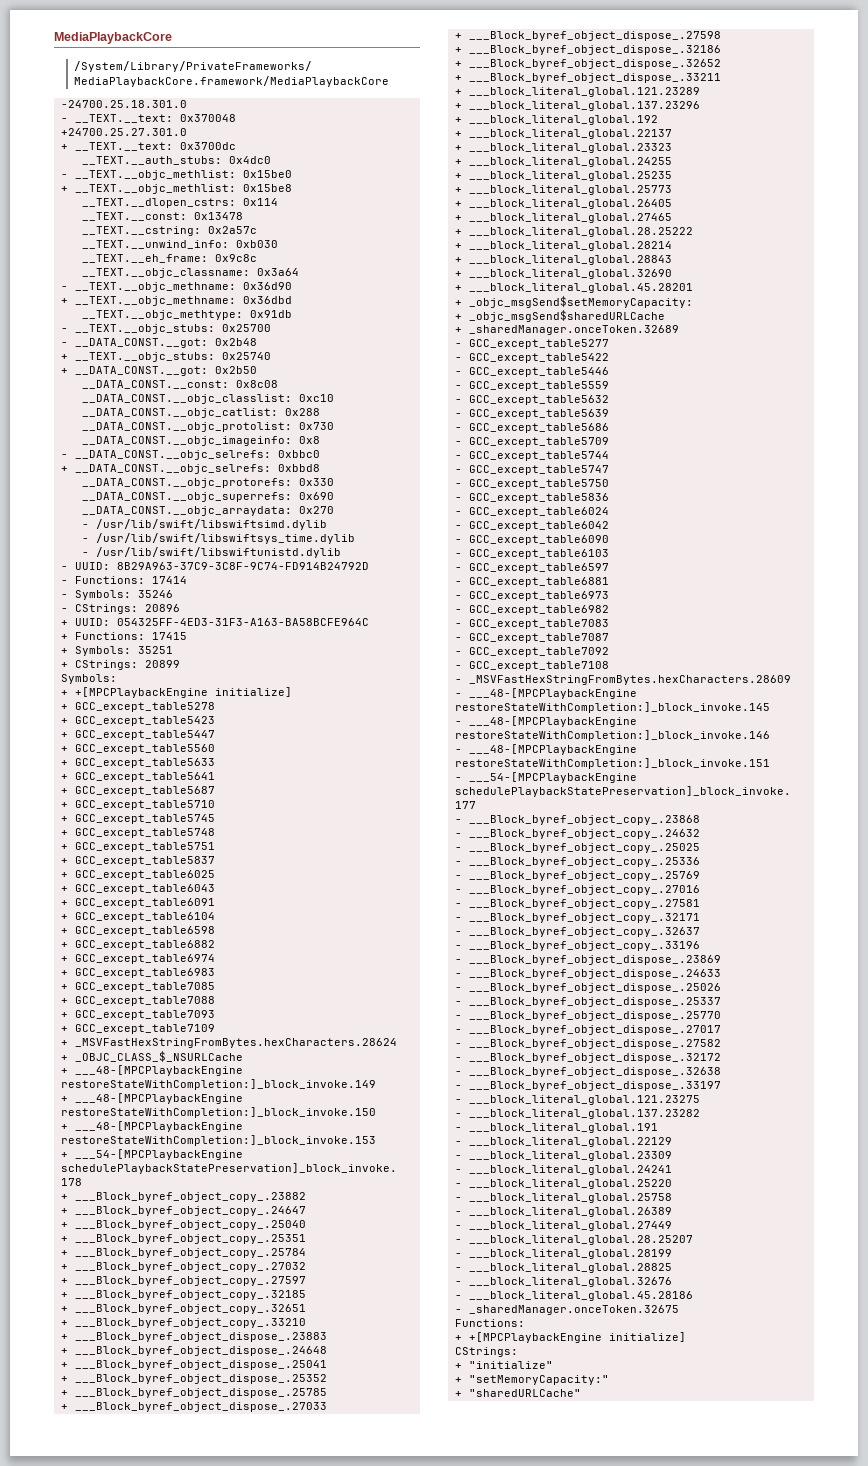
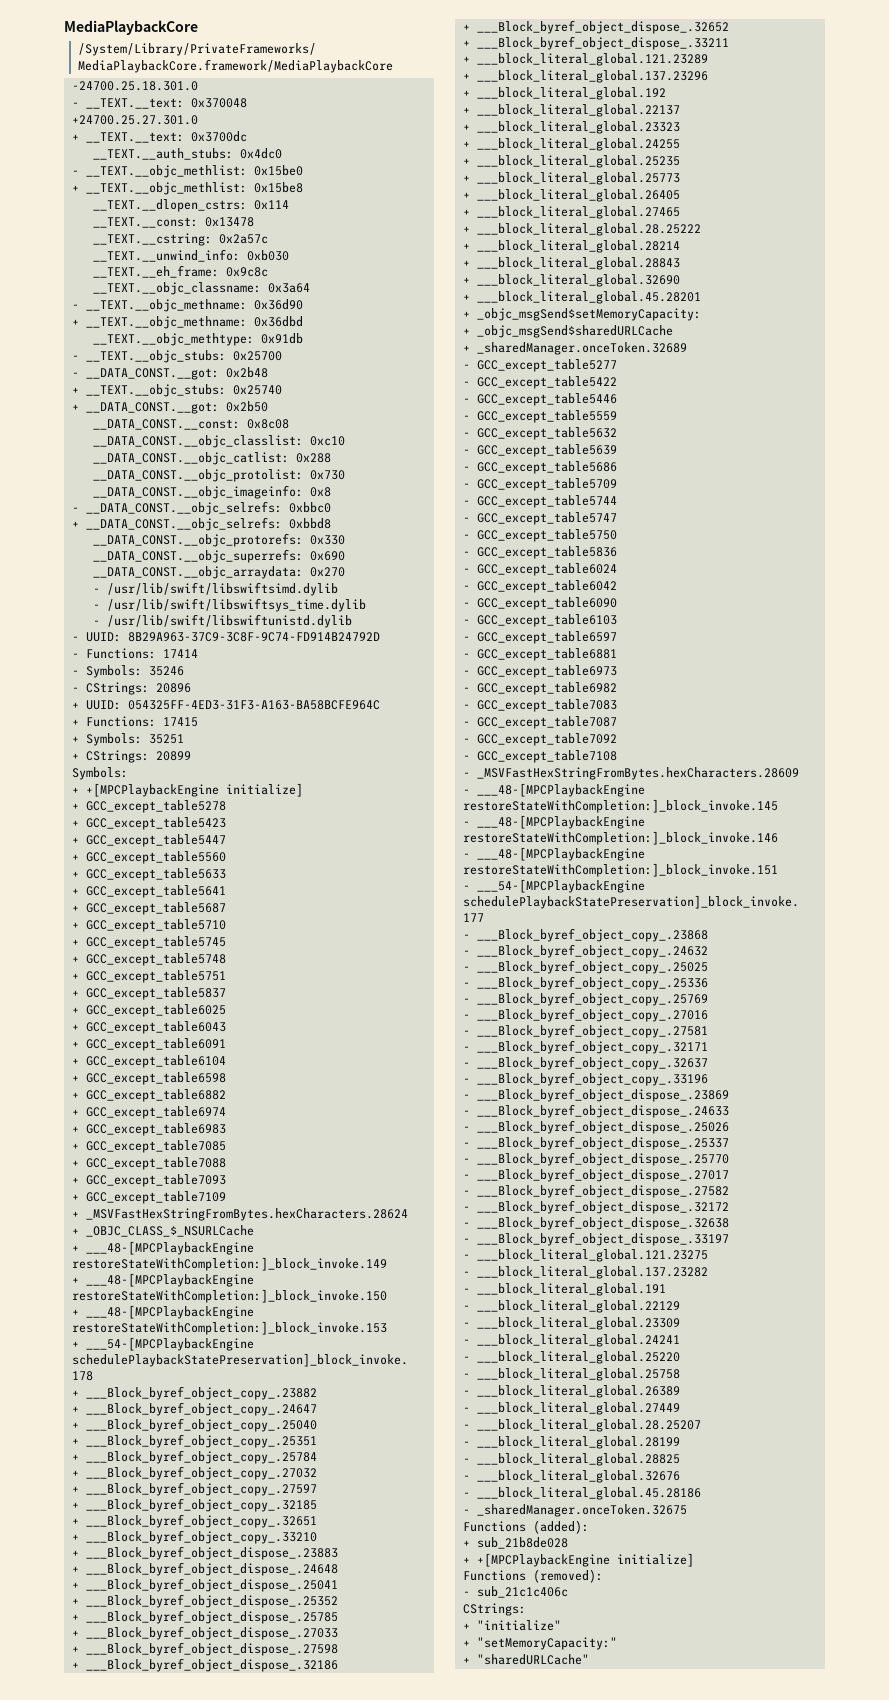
[454,1319,525,1327] [454,1332,686,1343] Functions: // + +[MPCPlaybackEngine initialize] -> [462,1520,589,1534] [462,1537,568,1549] [462,1553,694,1567] [462,1569,603,1583] [462,1586,568,1598] Functions (added): // + sub_21b8de028 // + +[MPCPlaybackEngine initialize] // Functions (removed): // - sub_21c1c406c

